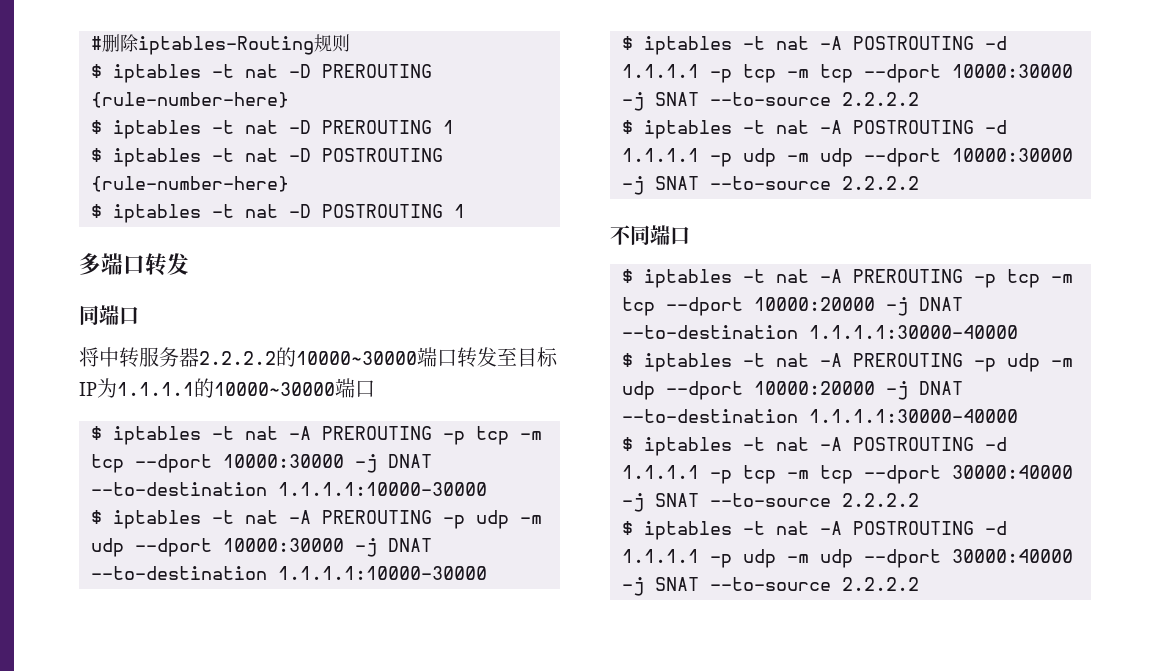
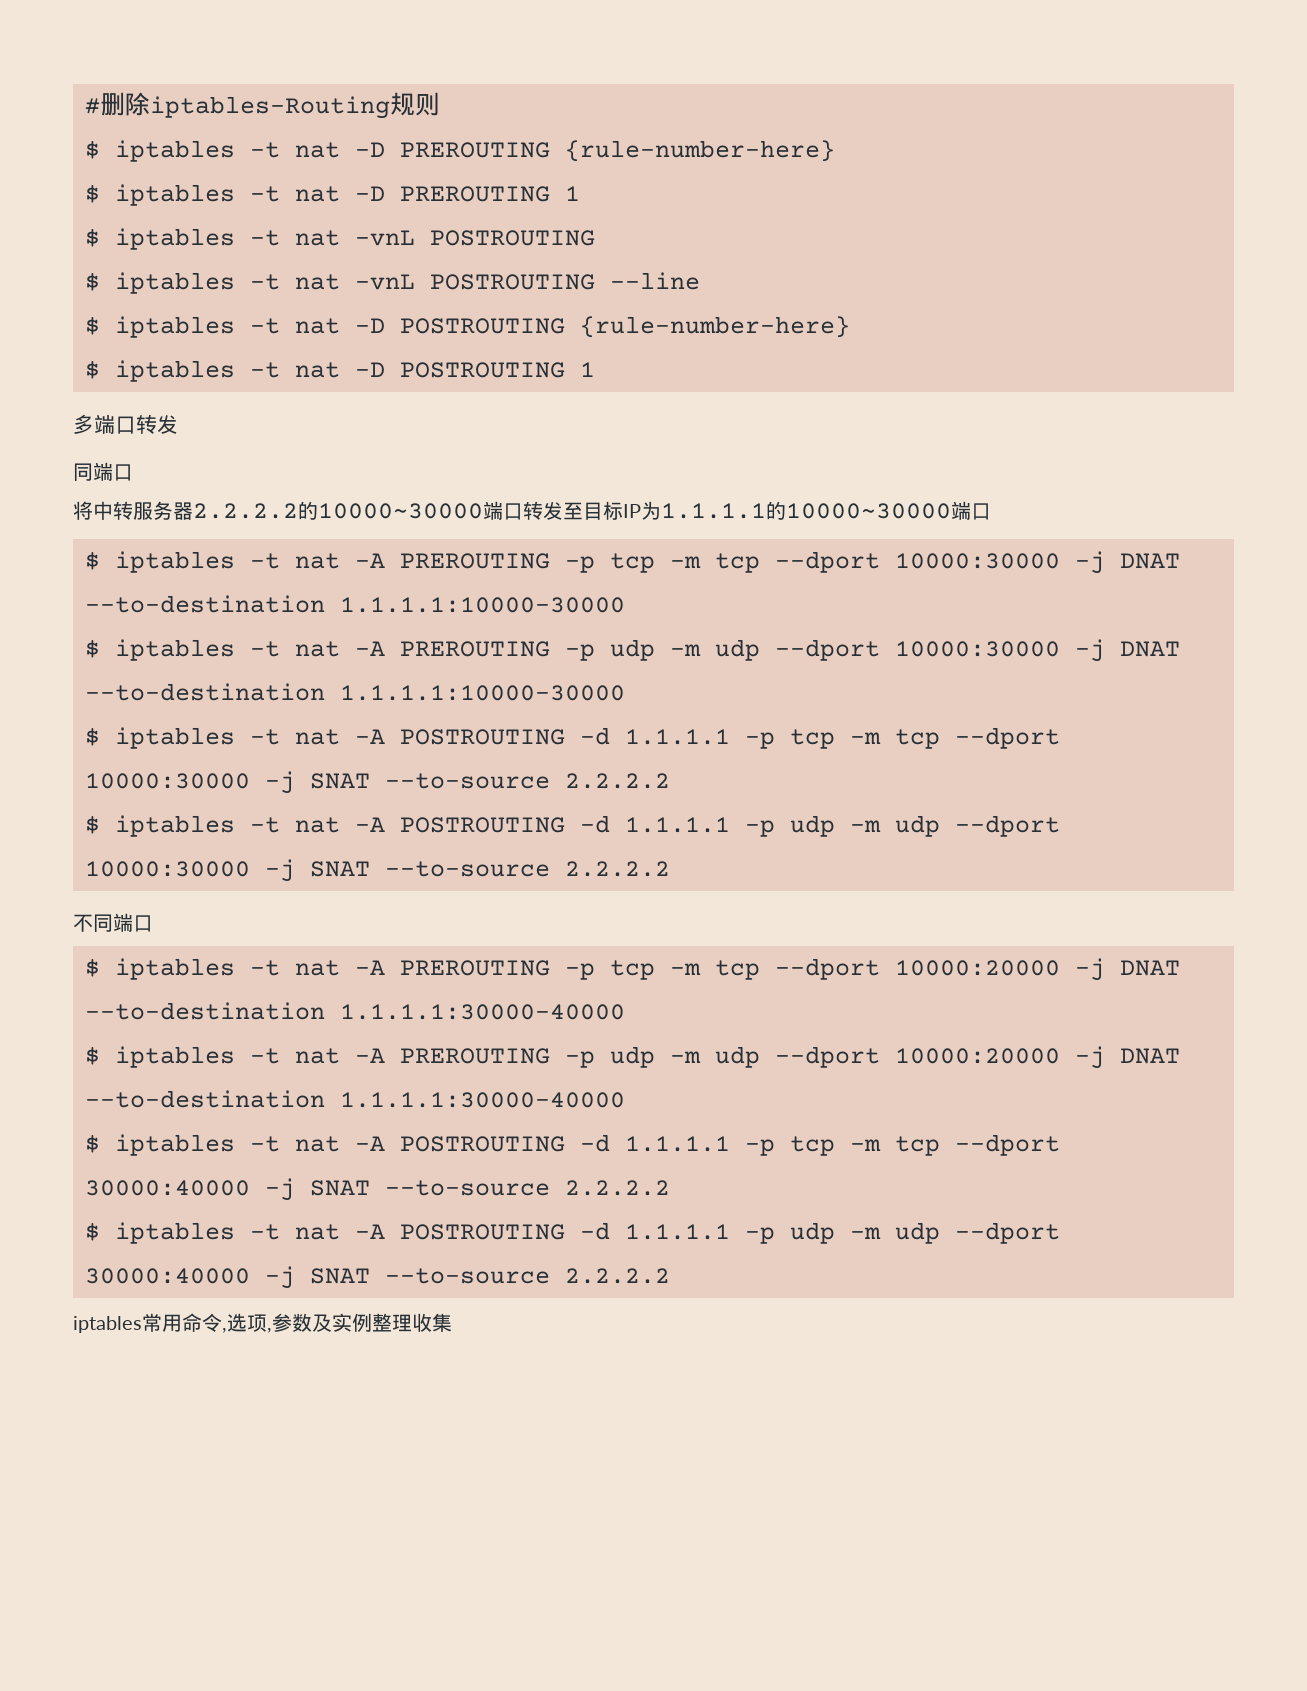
(454, 127) none -> [85,228,595,250] [85,272,700,294] // $ iptables -t nat -vnL POSTROUTING // $ iptables -t nat -vnL POSTROUTING --line
(919, 584) none -> [73,1313,452,1333] // iptables常用命令,选项,参数及实例整理收集

